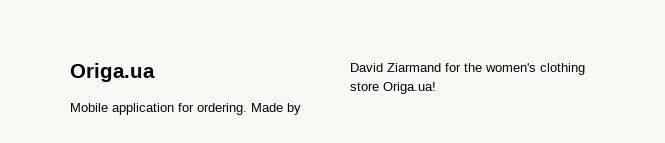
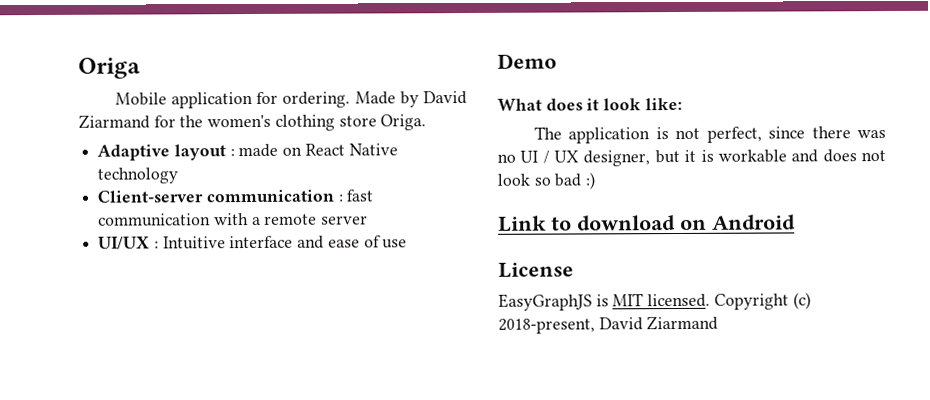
[70,63,155,82] Origa.ua -> [78,57,141,79] Origa
[383,82,436,94] Origa.ua! -> [380,114,427,131] [97,143,398,161] [97,167,179,184] [97,189,375,203] [98,213,369,227] [98,235,408,250] [497,53,557,69] [497,97,682,111] [533,126,886,144] [497,149,886,167] [497,172,596,190] [498,214,796,232] [498,262,574,278] [498,292,811,311] [498,315,719,334] Origa. // Adaptive layout : made on React Native technology // Client-server communication : fast communication with a remote server // UI/UX : Intuitive interface and ease of use // Demo // What does it look like: // The application is not perfect, since there was no UI / UX designer, but it is workable and does not look so bad :) // Link to download on Android // License // EasyGraphJS is MIT licensed. Copyright (c) 2018-present, David Ziarmand

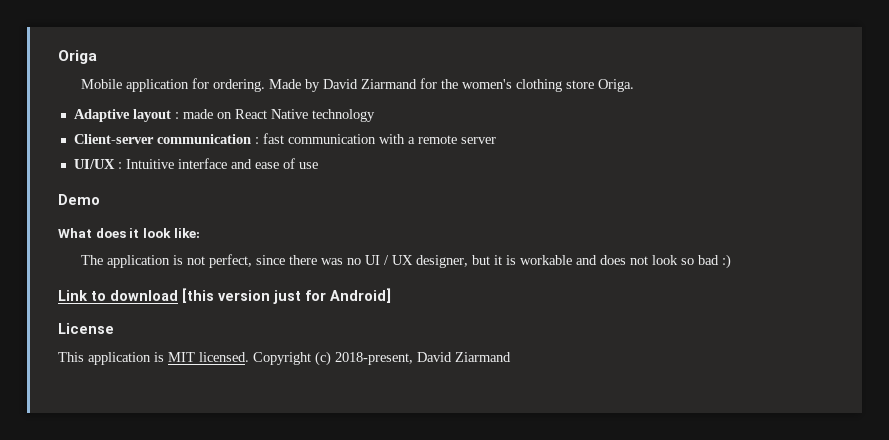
[680,214,796,230] on Android -> [182,288,391,304] [this version just for Android]
[498,293,592,311] EasyGraphJS -> [58,352,151,365] This application

